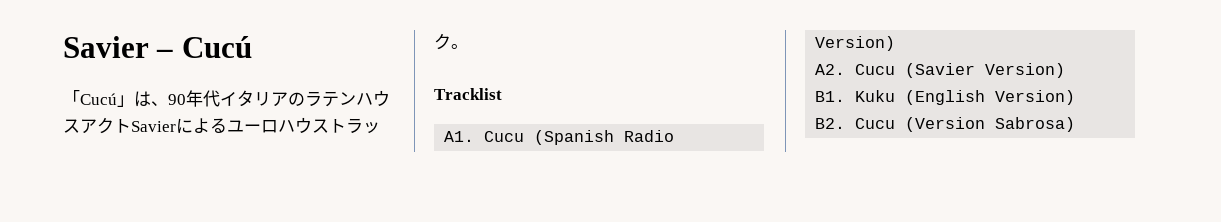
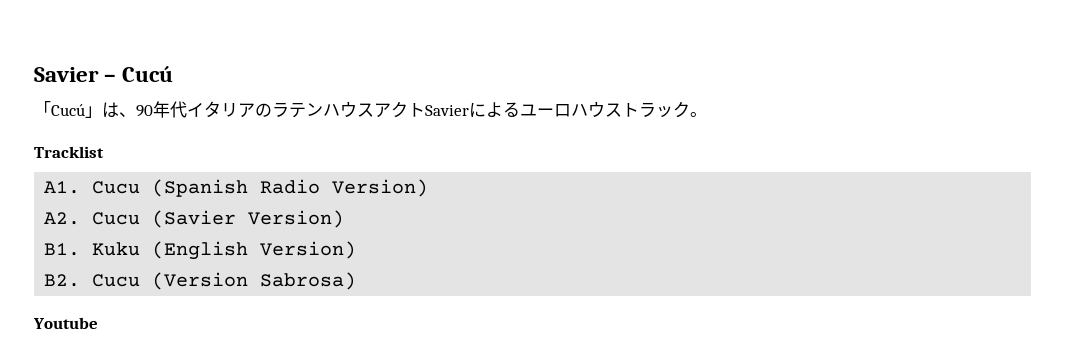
(1076, 124) none -> [33,317,98,329] // Youtube

